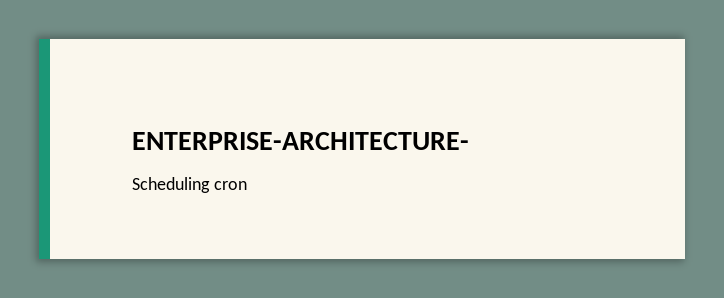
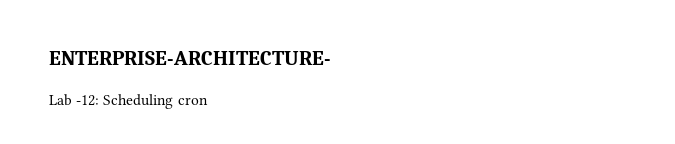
(469, 141) none -> [49,94,100,106] Lab -12:

